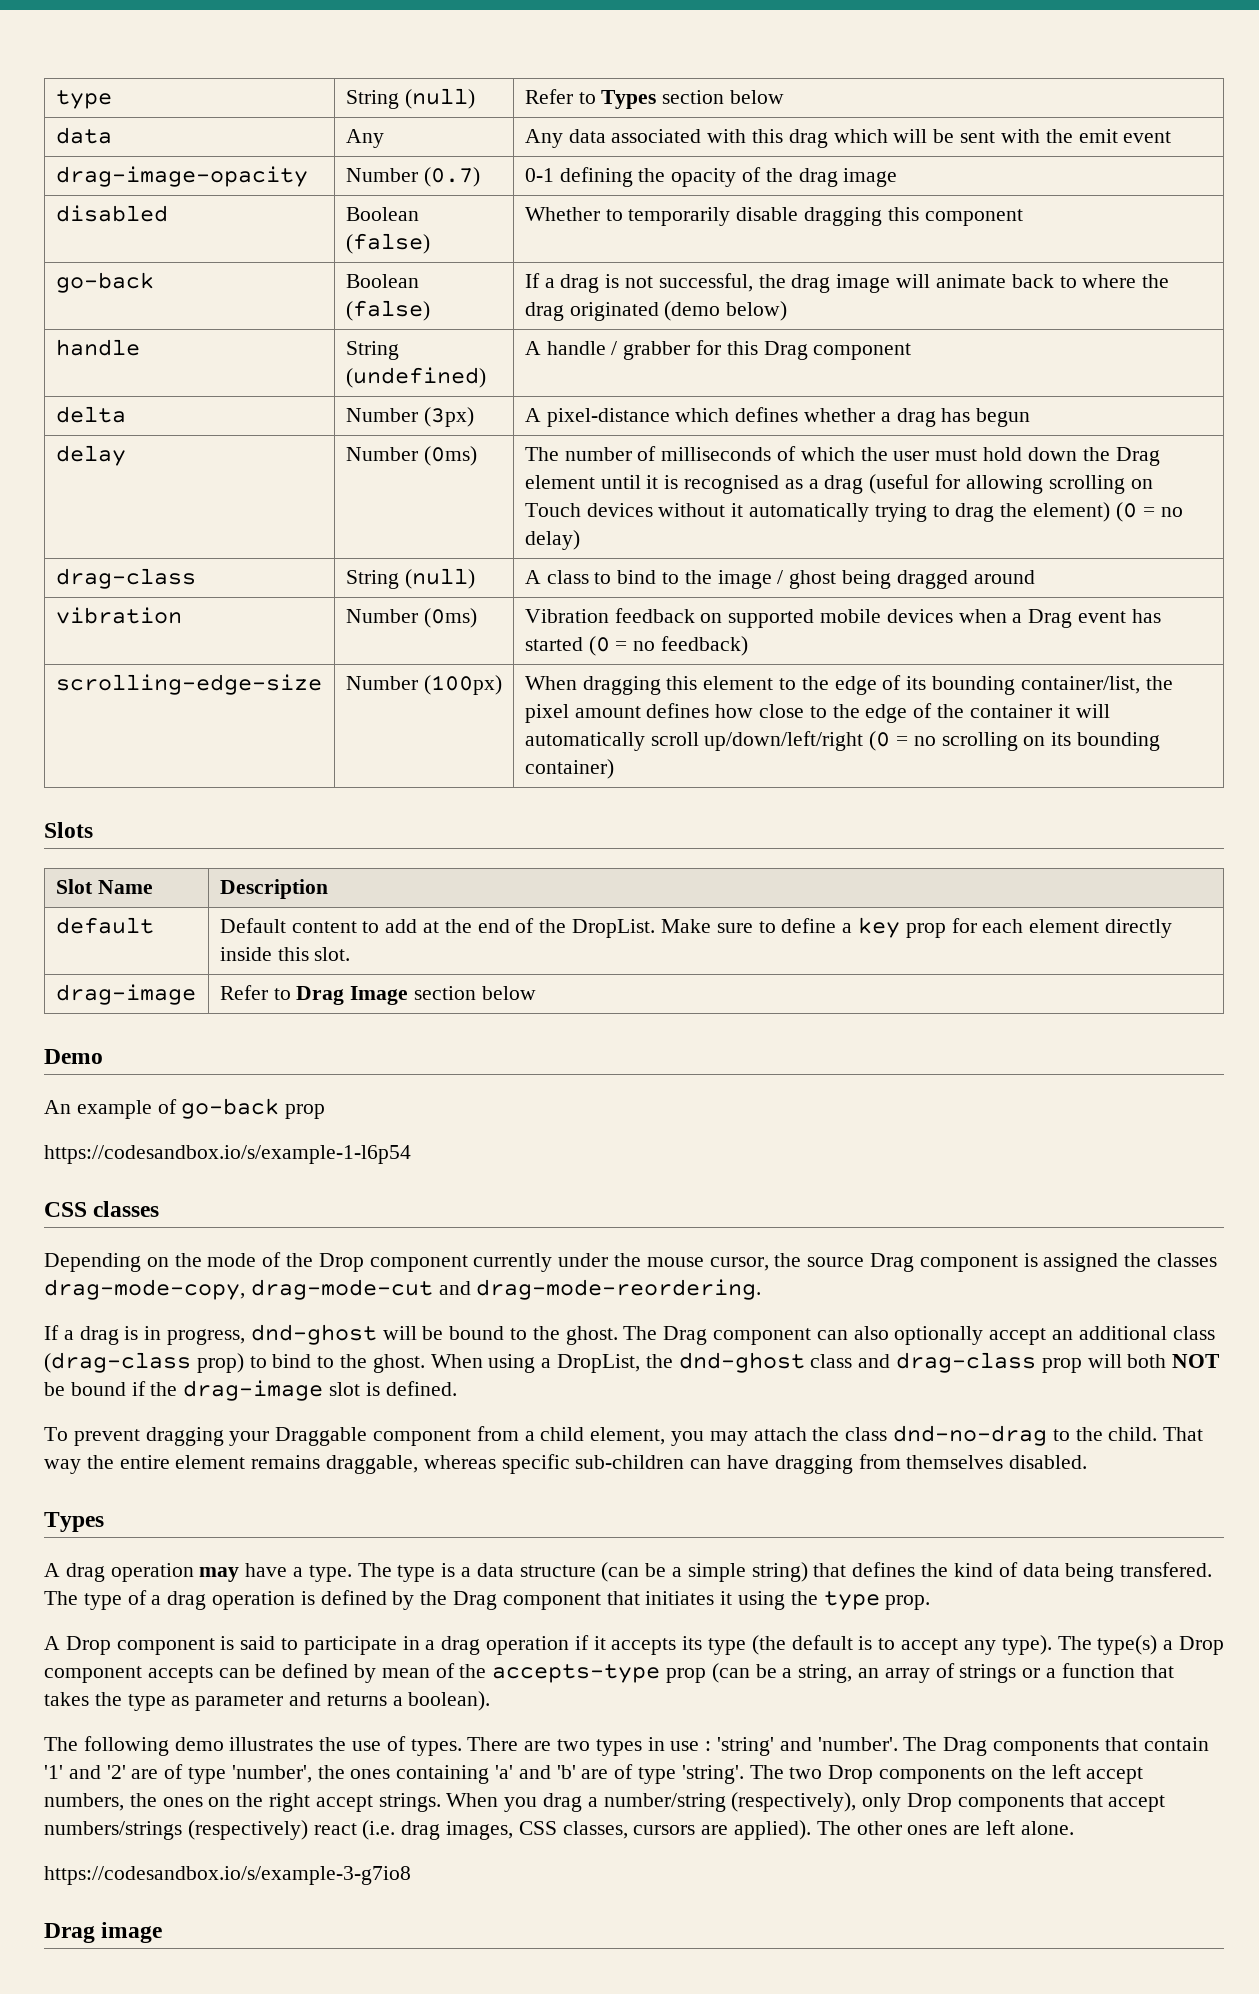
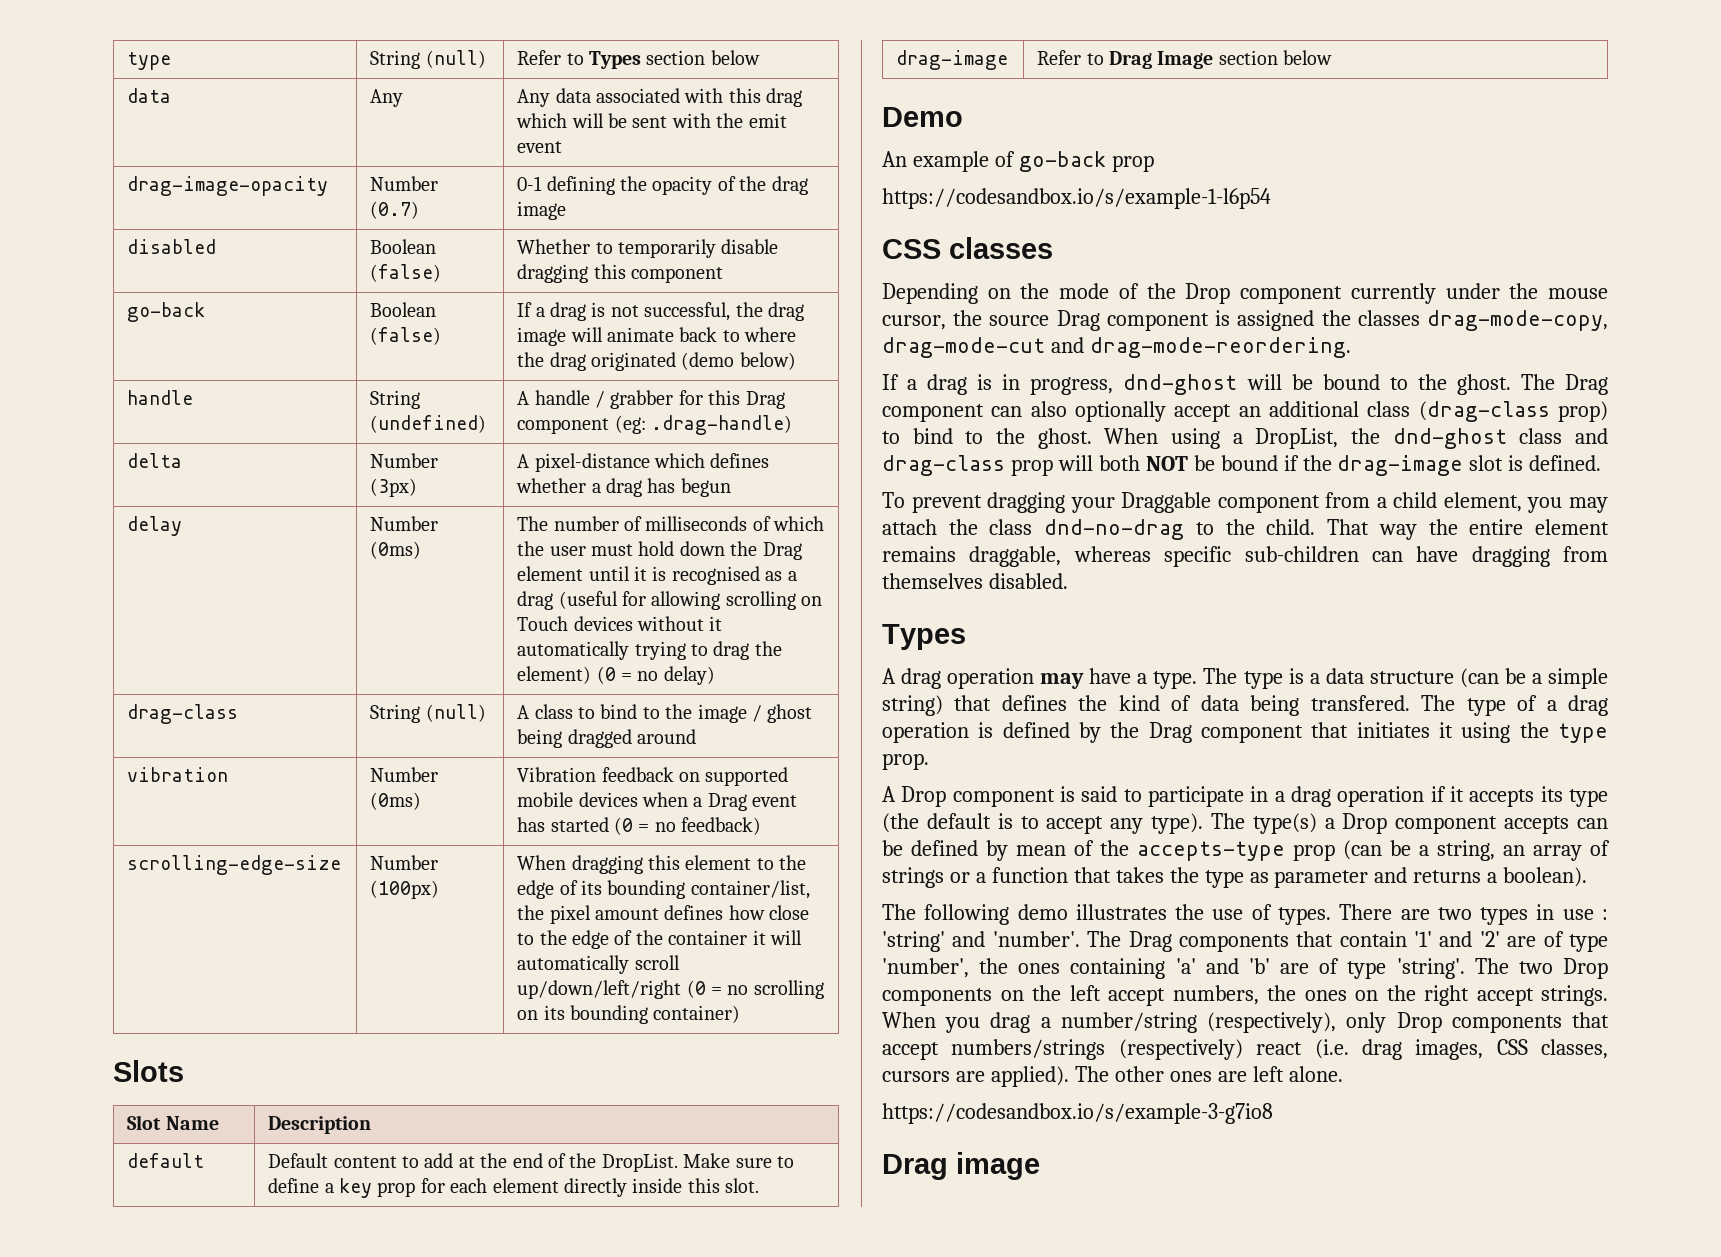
(912, 351) none -> [614,415,792,435] (eg: .drag-handle)

